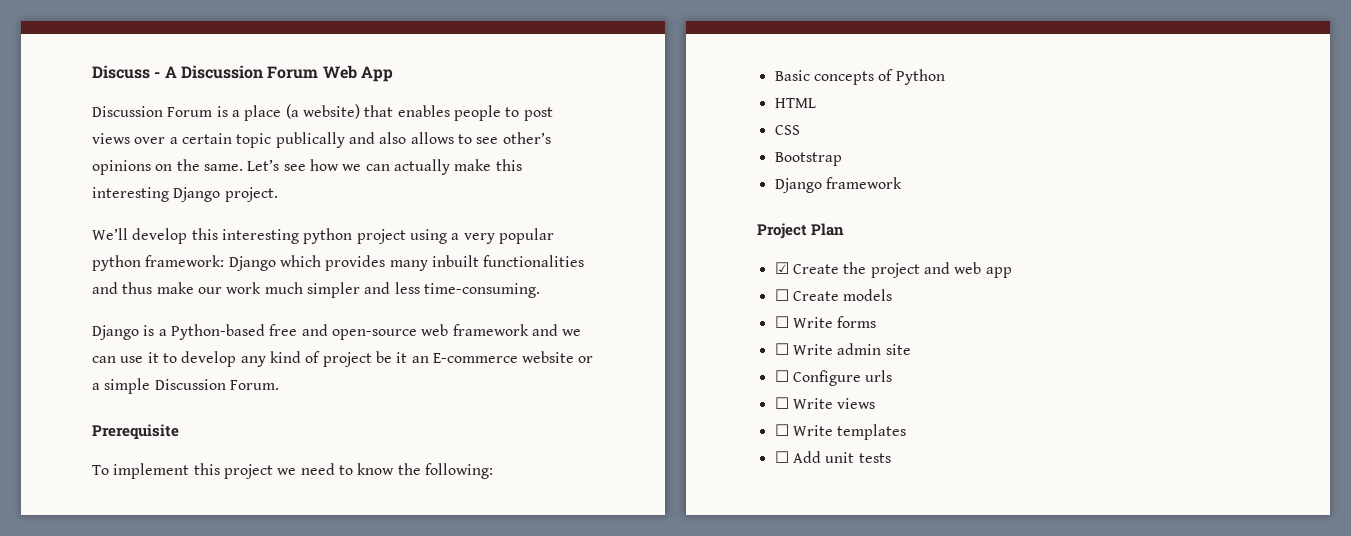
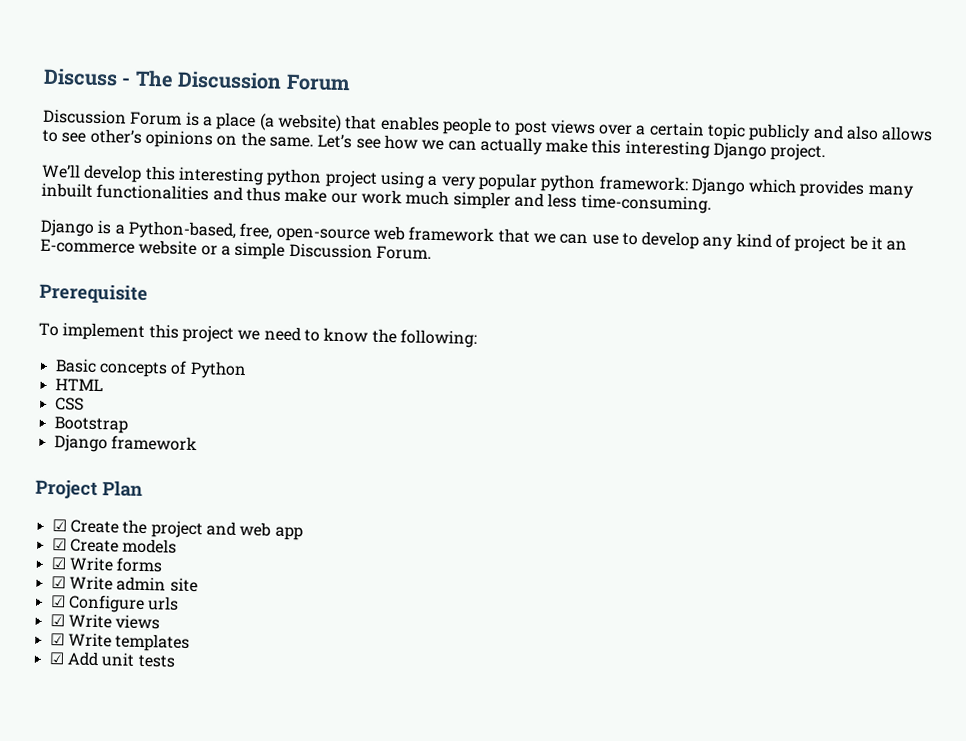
[164,65,393,82] A Discussion Forum Web App -> [134,69,351,92] The Discussion Forum
[275,132,345,148] publically -> [748,123,812,142] publicly
[170,324,328,340] Python-based free and -> [127,220,274,240] Python-based, free,
[531,324,558,336] and -> [497,228,530,243] that
[147,352,159,363] it -> (619, 239) none
[774,289,789,301] ☐ -> [51,538,67,551] ☑
[774,316,789,328] ☐ -> [50,557,67,570] ☑
[774,343,789,355] ☐ -> [50,576,66,589] ☑
[774,370,789,382] ☐ -> [49,595,66,608] ☑
[774,397,789,409] ☐ -> [49,614,65,627] ☑
[774,424,789,436] ☐ -> [49,633,65,646] ☑
[774,451,789,463] ☐ -> [48,652,65,665] ☑

